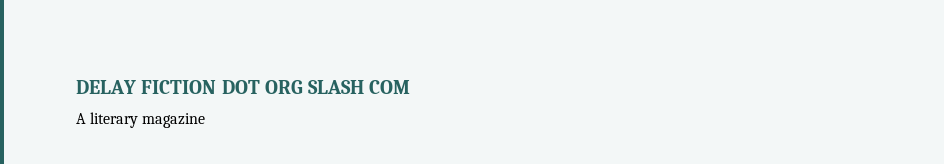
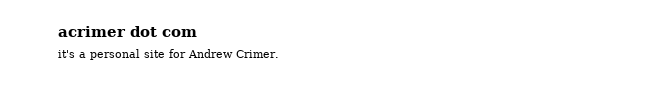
[76,80,411,94] [76,112,206,128] DELAY FICTION DOT ORG SLASH COM // A literary magazine -> [58,26,197,37] [58,49,279,60] acrimer dot com // it's a personal site for Andrew Crimer.

